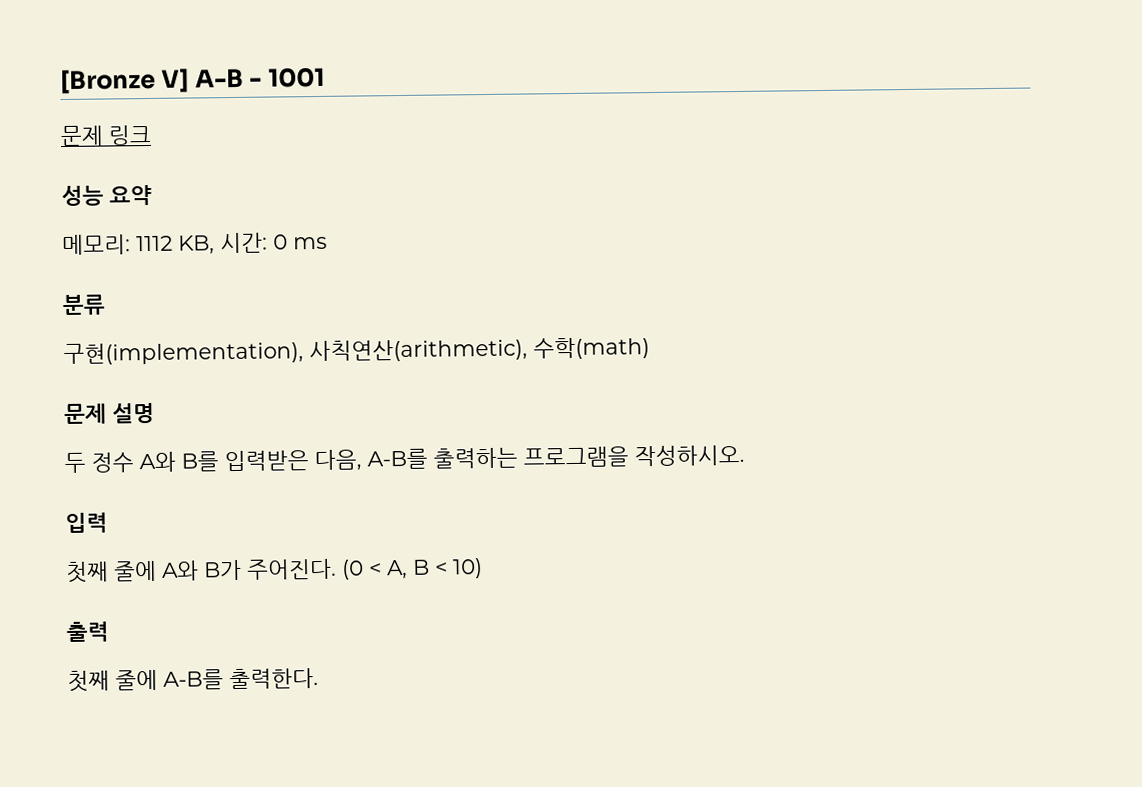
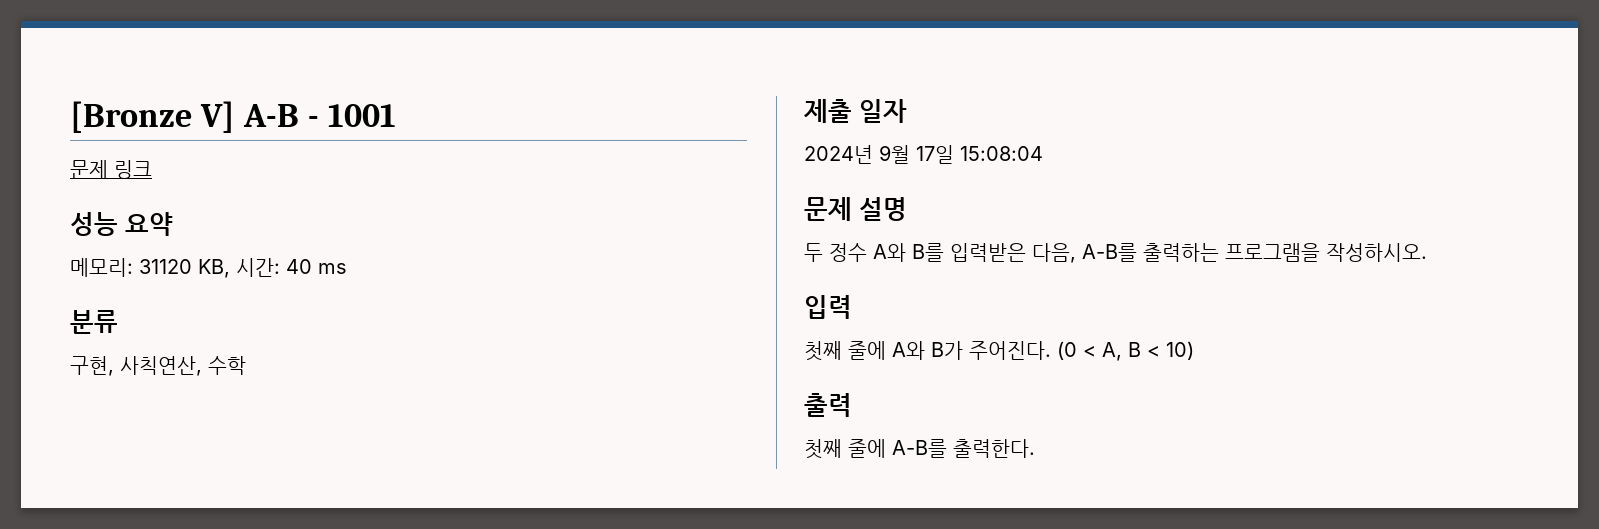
[136,235,173,252] 1112 -> [139,259,192,274] 31120
[273,234,288,250] 0 -> [286,259,312,274] 40
[63,337,650,366] 구현(implementation), 사칙연산(arithmetic), 수학(math) -> [70,356,246,376] [804,99,907,123] [804,145,1043,164] 구현, 사칙연산, 수학 // 제출 일자 // 2024년 9월 17일 15:08:04

